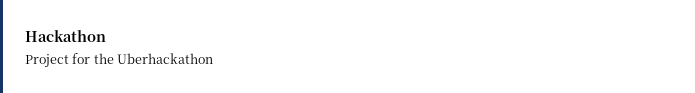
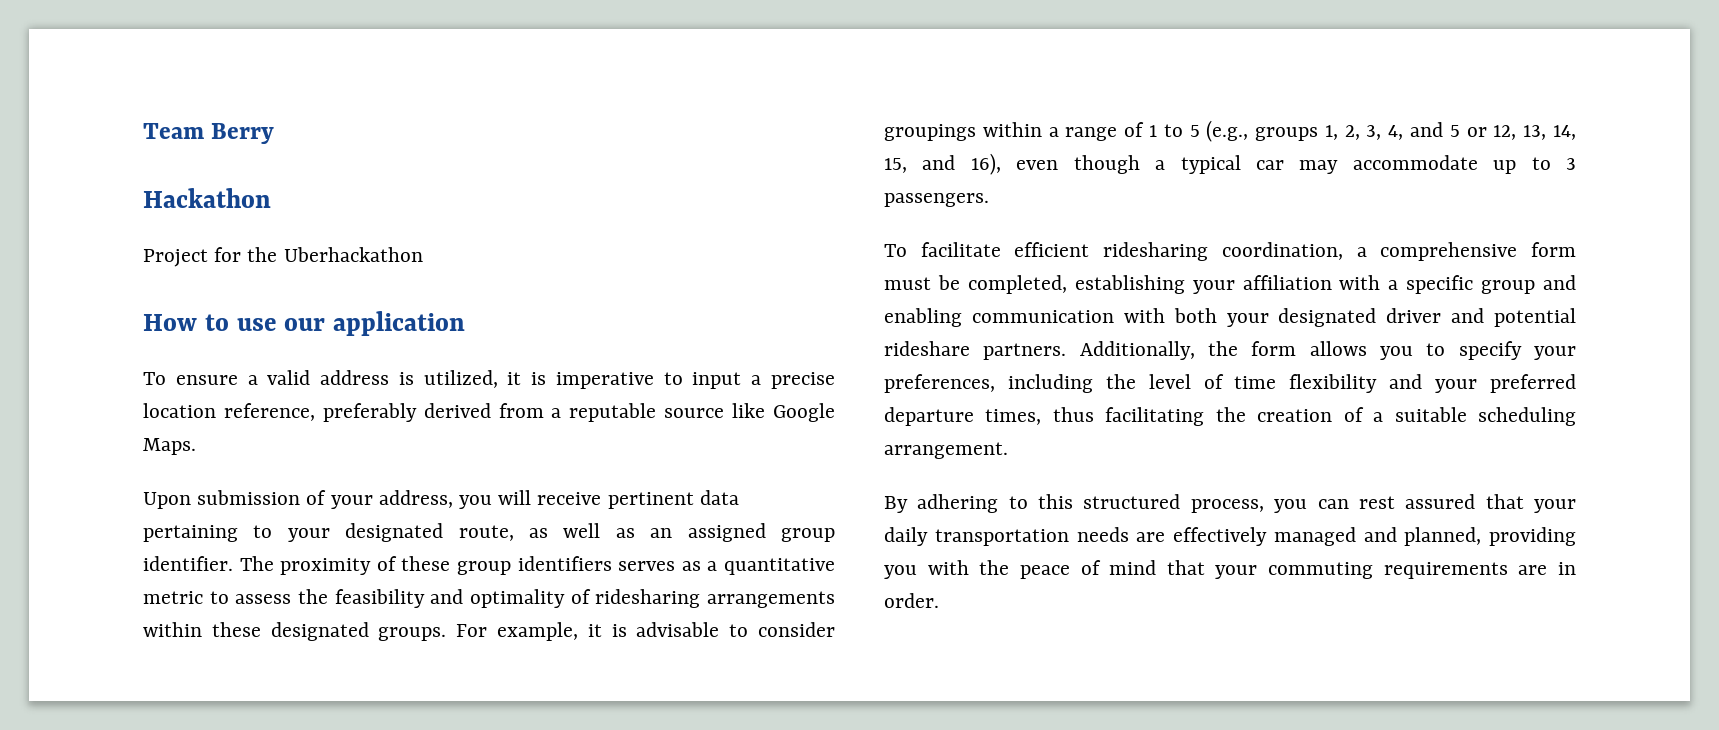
(25, 36) none -> [143,123,275,144] Team Berry //
(214, 58) none -> [143,311,466,336] [143,370,835,389] [143,403,835,422] [143,438,196,455] [143,490,739,509] [143,523,835,542] [143,556,836,575] [143,589,835,608] [143,622,835,641] [884,120,1576,142] [884,153,1576,175] [884,193,989,207] [884,242,1576,261] [884,275,1576,294] [884,308,1576,327] [884,341,1576,360] [884,374,1577,393] [884,407,1576,426] [884,442,1008,459] [884,494,1576,513] [884,527,1576,546] [884,560,1576,579] [884,593,939,608] // How to use our application // To ensure a valid address is utilized, it is imperative to input a precise location reference, preferably derived from a reputable source like Google Maps. // Upon submission of your address, you will receive pertinent data pertaining to your designated route, as well as an assigned group identifier. The proximity of these group identifiers serves as a quantitative metric to assess the feasibility and optimality of ridesharing arrangements within these designated groups. For example, it is advisable to consider groupings within a range of 1 to 5 (e.g., groups 1, 2, 3, 4, and 5 or 12, 13, 14, 15, and 16), even though a typical car may accommodate up to 3 passengers. // To facilitate efficient ridesharing coordination, a comprehensive form must be completed, establishing your affiliation with a specific group and enabling communication with both your designated driver and potential rideshare partners. Additionally, the form allows you to specify your preferences, including the level of time flexibility and your preferred departure times, thus facilitating the creation of a suitable scheduling arrangement. // By adhering to this structured process, you can rest assured that your daily transportation needs are effectively managed and planned, providing you with the peace of mind that your commuting requirements are in order.

